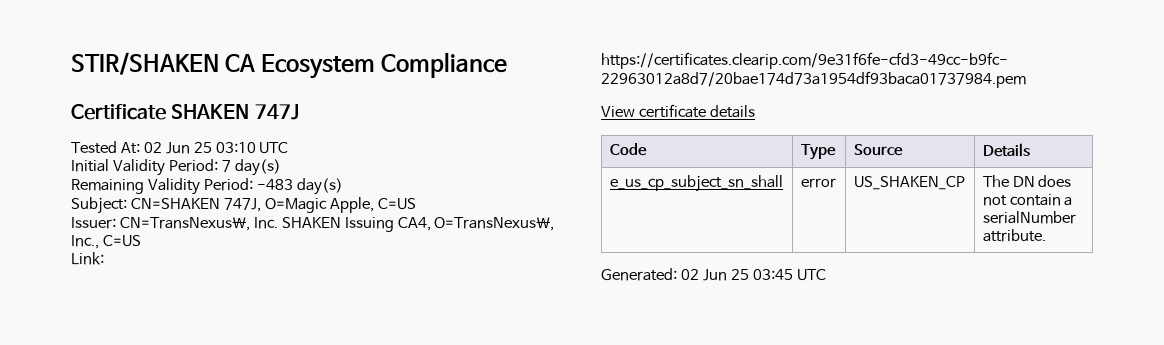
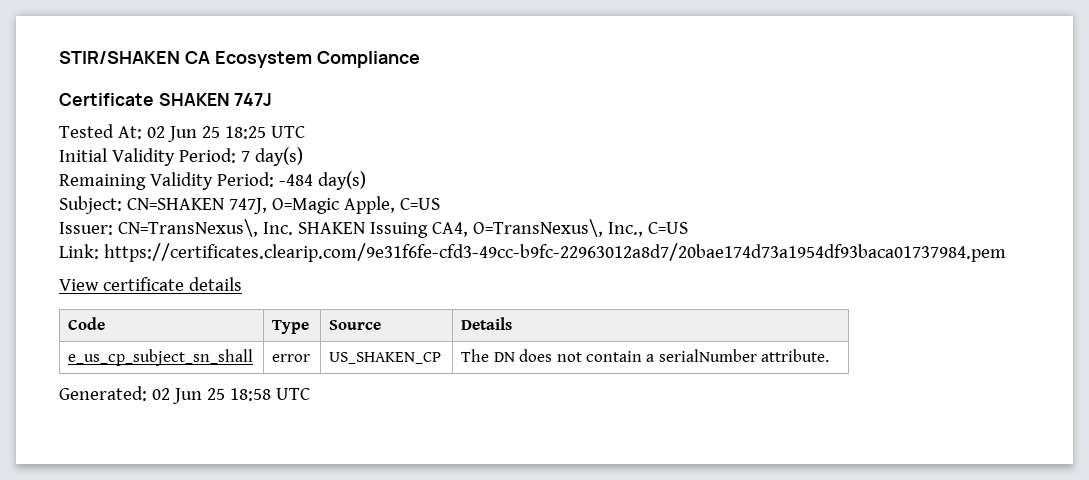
[215,142,256,153] 03:10 -> [224,126,266,139] 18:25
[256,179,293,190] -483 -> [278,174,313,186] -484
[752,269,793,280] 03:45 -> [229,388,271,401] 18:58

